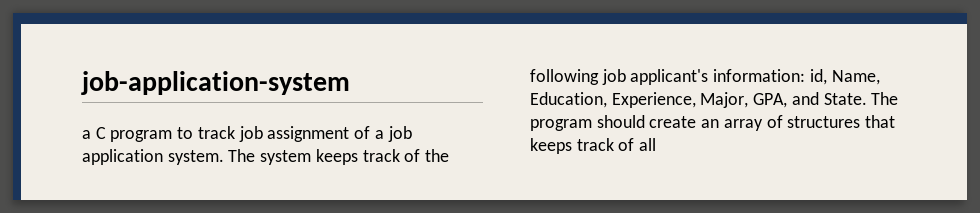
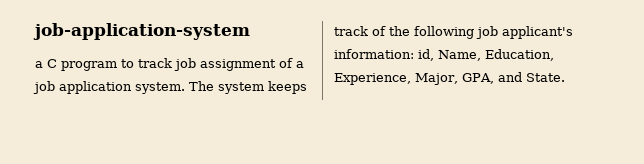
[871,92,899,105] [530,115,896,131] [530,138,657,154] The program should create an array of structures that keeps track of all -> (565, 77) none

